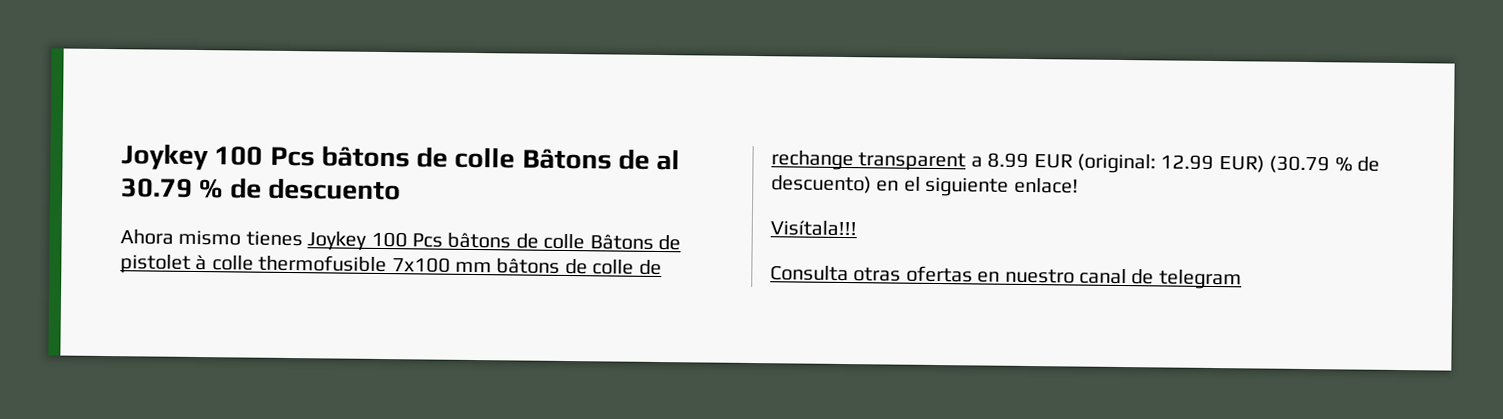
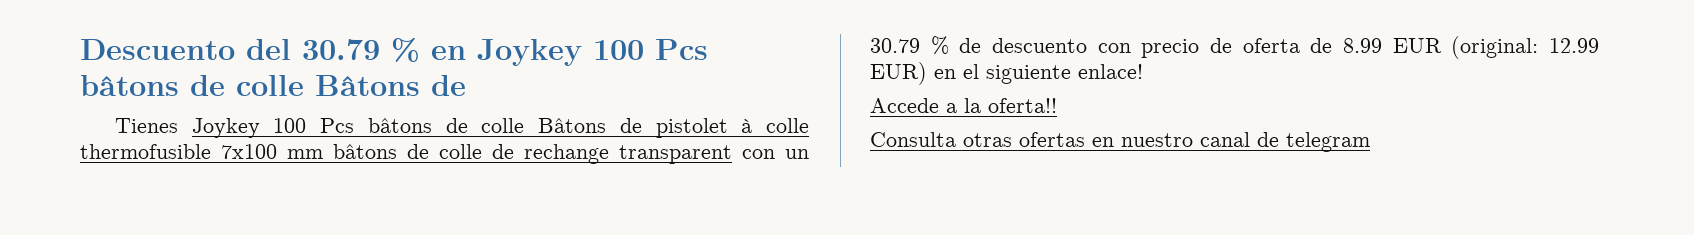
[121,144,681,171] [121,178,401,201] [120,229,303,247] Joykey 100 Pcs bâtons de colle Bâtons de al 30.79 % de descuento // Ahora mismo tienes -> [80,38,708,66] [80,75,466,96] [114,118,178,133] Descuento del 30.79 % en Joykey 100 Pcs bâtons de colle Bâtons de // Tienes
[970,156,983,168] a -> [742,149,809,159] [870,36,1333,58] con un 30.79 % de descuento con precio de oferta de
[1269,155,1380,174] [771,175,872,194] (30.79 % de descuento) -> (927, 73) none
[770,220,857,237] Visítala!!! -> [870,98,1057,113] Accede a la oferta!!

